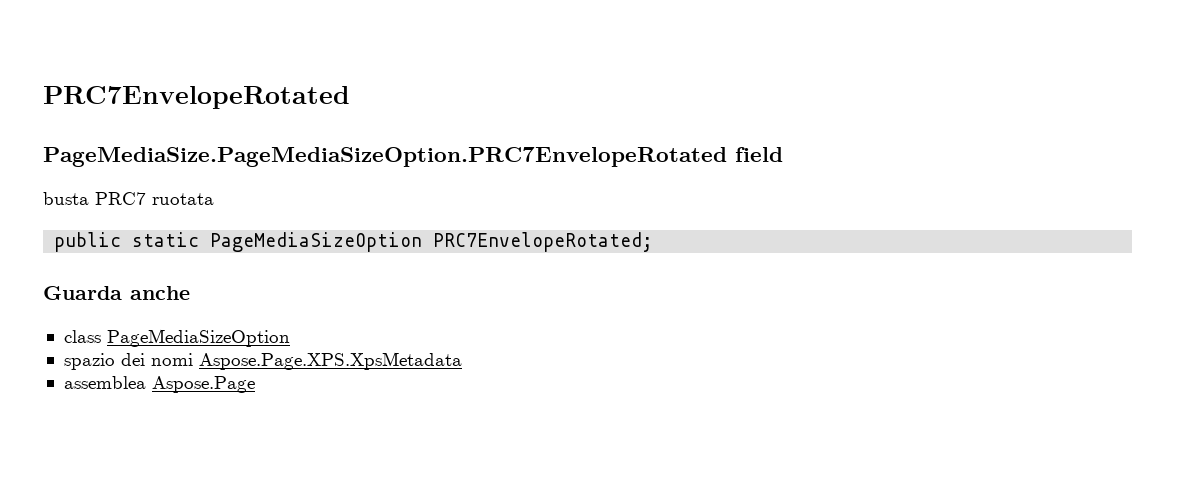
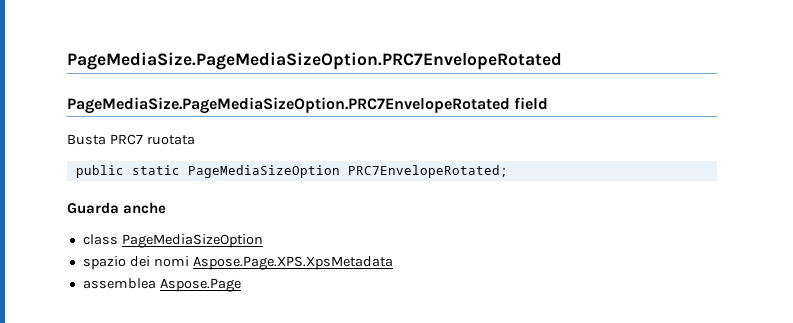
[43,86,350,109] PRC7EnvelopeRotated -> [67,52,562,70] PageMediaSize.PageMediaSizeOption.PRC7EnvelopeRotated
[43,192,89,205] busta -> [67,134,106,145] Busta

